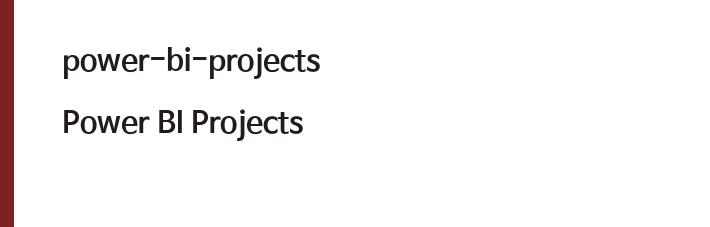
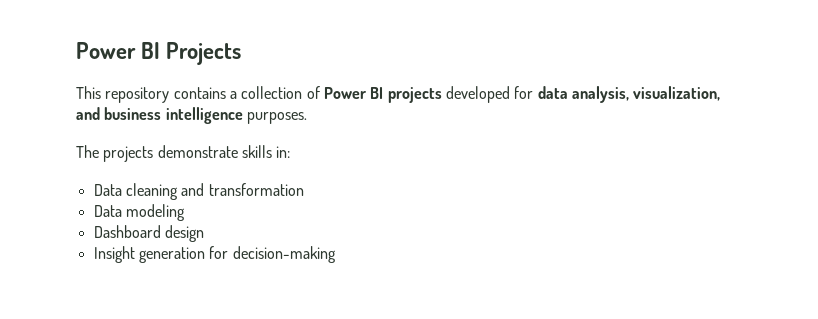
[62,47,320,80] power-bi-projects // -> (76, 50) none
(303, 125) none -> [76,86,721,103] [76,107,307,124] [76,145,291,162] [93,183,304,200] [93,204,185,221] [93,225,204,242] [93,246,336,263] // This repository contains a collection of Power BI projects developed for data analysis, visualization, and business intelligence purposes. // The projects demonstrate skills in: // Data cleaning and transformation // Data modeling // Dashboard design // Insight generation for decision-making

